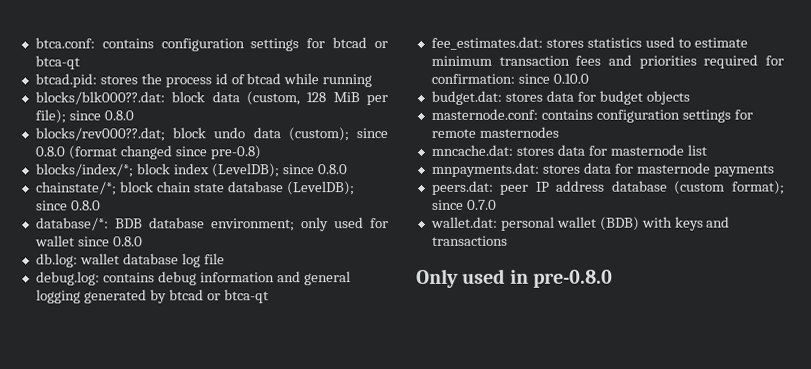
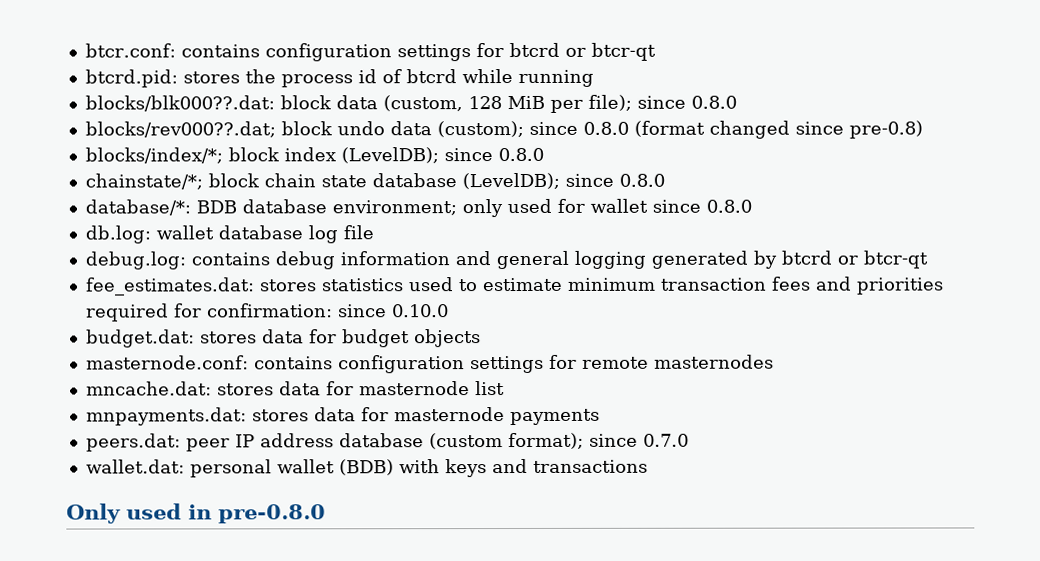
[34,37,388,52] [34,55,80,70] [34,73,97,88] btca.conf: contains configuration settings for btcad or btca-qt // btcad.pid: -> [84,42,656,62] [84,69,178,88] btcr.conf: contains configuration settings for btcrd or btcr-qt // btcrd.pid:
[246,73,282,85] btcad -> [405,69,457,84] btcrd
[168,289,269,304] btcad or btca-qt -> [780,250,928,269] btcrd or btcr-qt

